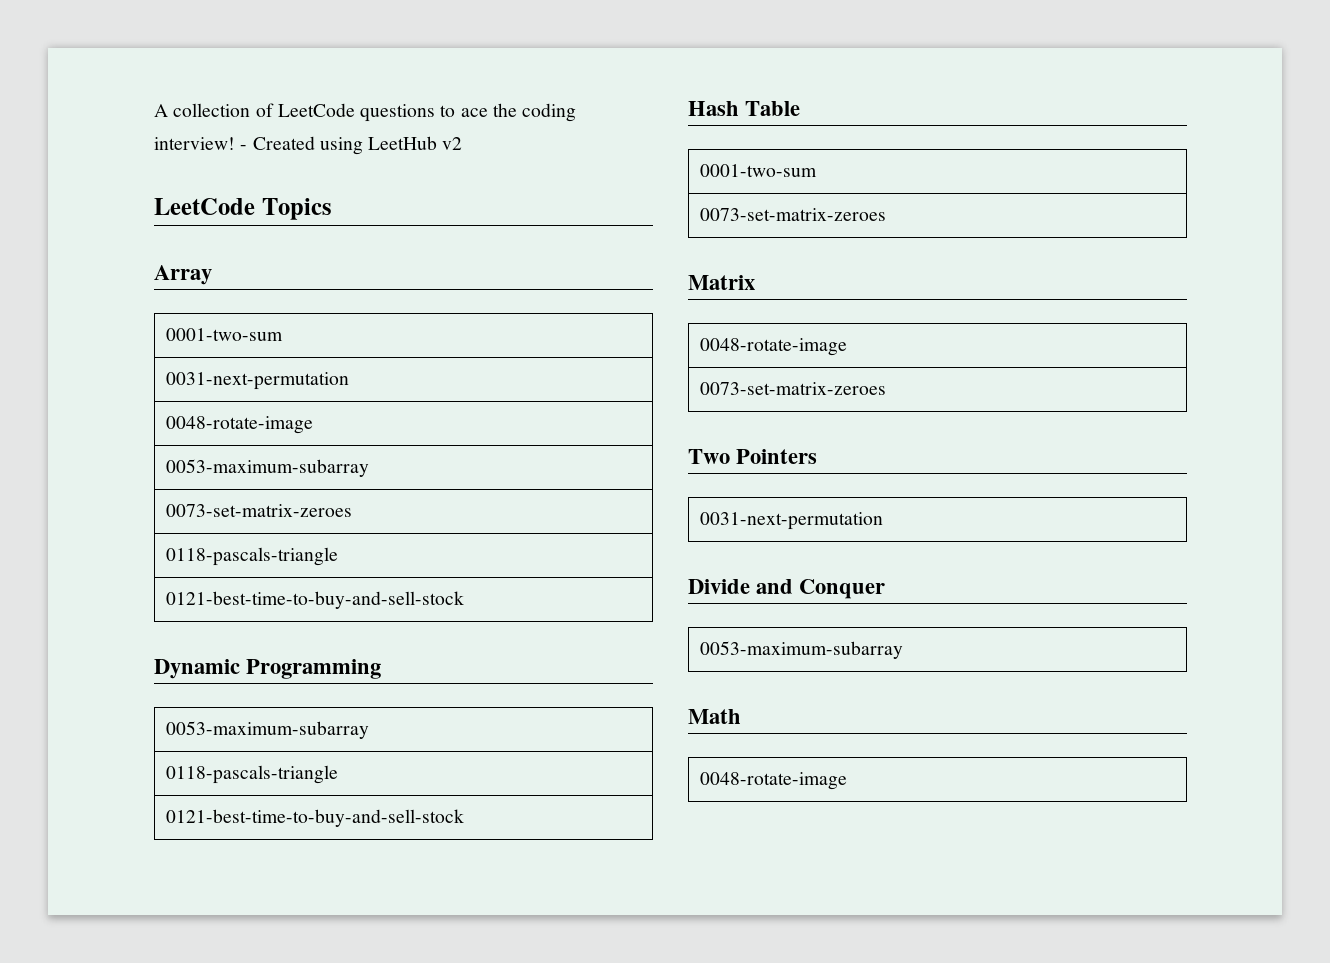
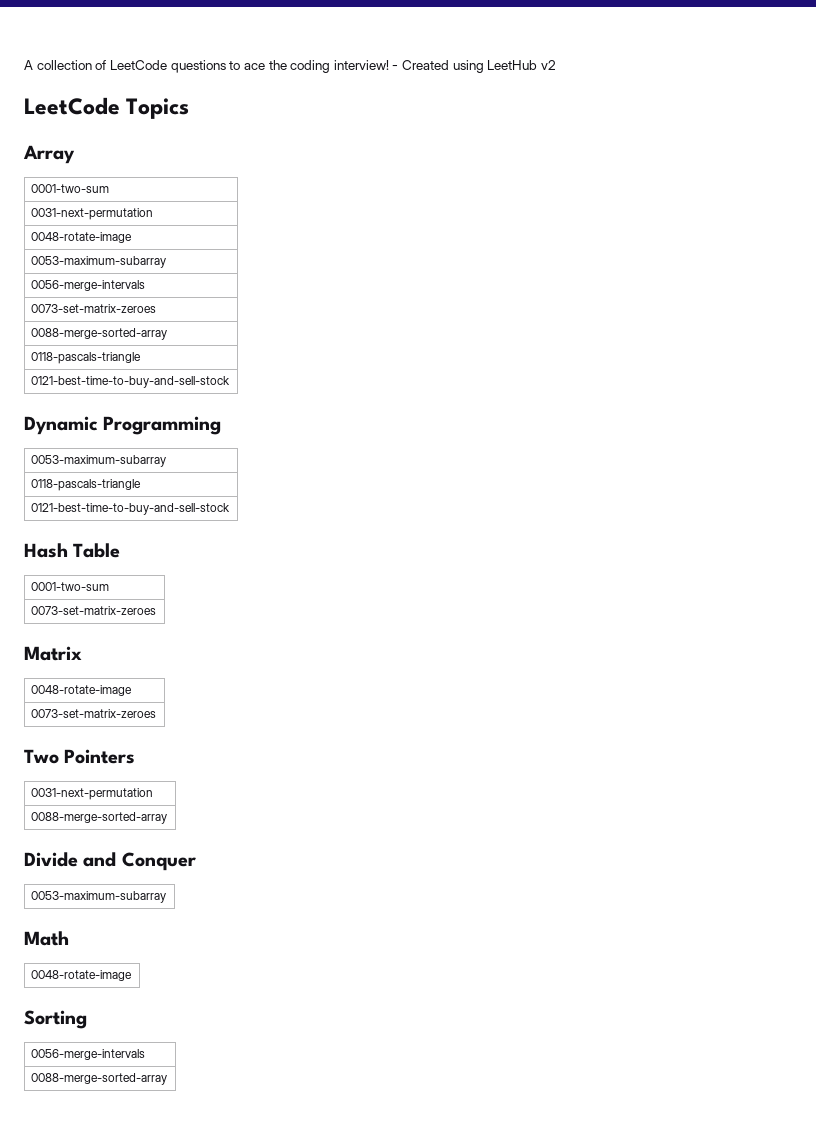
[166,504,353,517] // 0073-set-matrix-zeroes -> [31,280,146,291] [31,304,157,313] [31,328,168,340] // 0056-merge-intervals // 0073-set-matrix-zeroes // 0088-merge-sorted-array
(884, 521) none -> [31,812,168,824] // 0088-merge-sorted-array
(848, 781) none -> [24,1010,87,1029] [31,1049,146,1060] [31,1073,168,1085] // Sorting // 0056-merge-intervals // 0088-merge-sorted-array

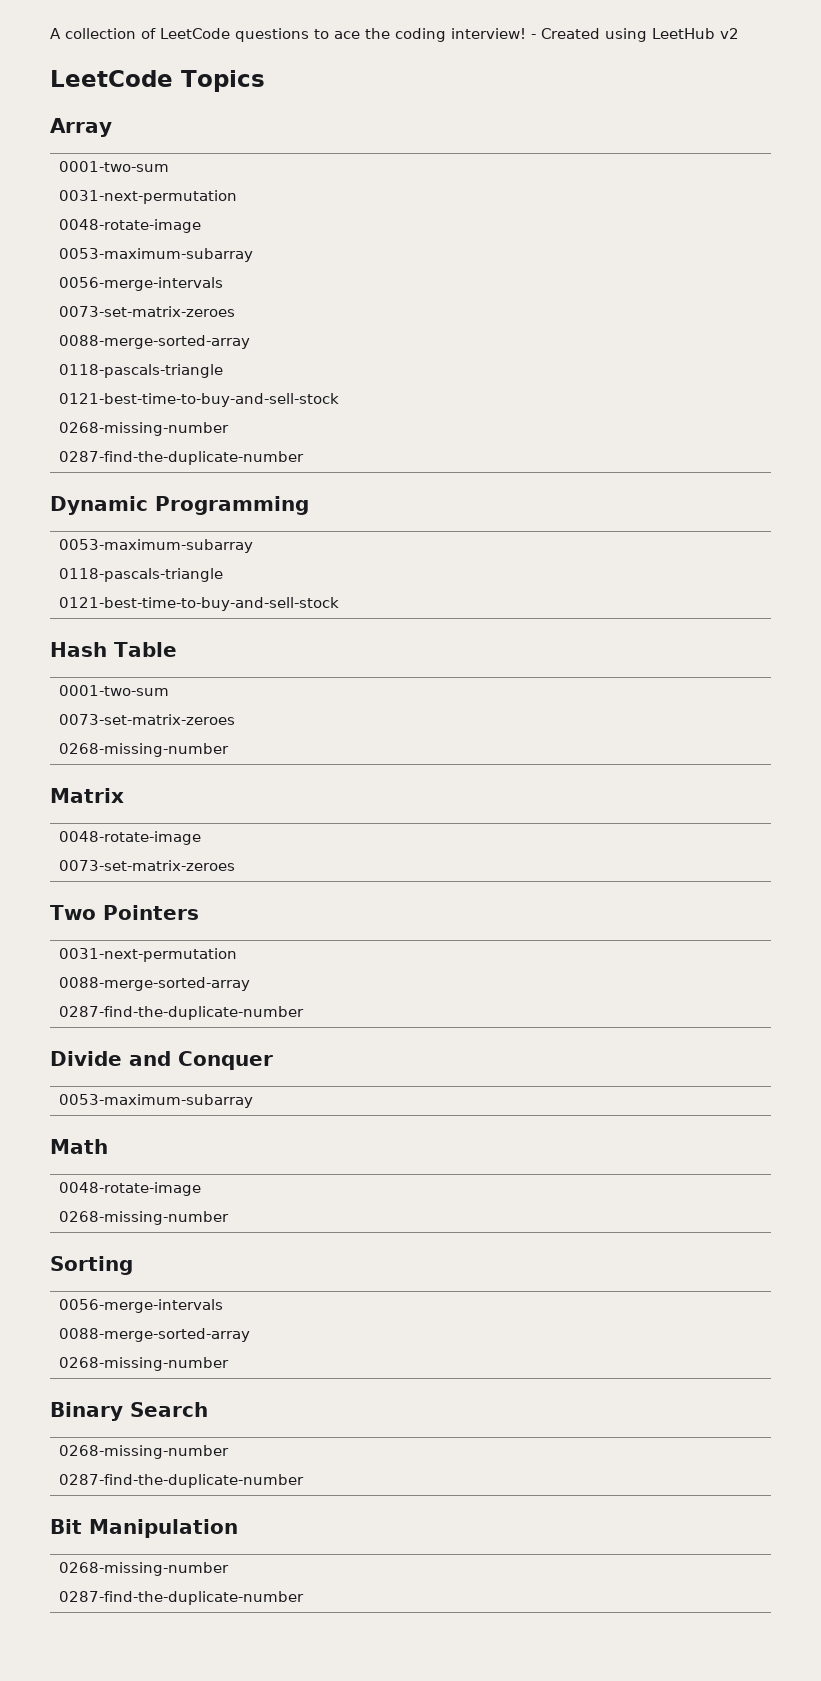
(231, 382) none -> [58,422,229,436] [58,451,304,465] // 0268-missing-number // 0287-find-the-duplicate-number
(157, 610) none -> [58,743,229,757] // 0268-missing-number
(168, 818) none -> [58,1006,304,1020] // 0287-find-the-duplicate-number
(133, 975) none -> [58,1211,229,1225] // 0268-missing-number
(168, 1079) none -> [58,1357,229,1371] [50,1402,208,1421] [58,1445,229,1459] [58,1474,304,1488] [50,1519,238,1538] [58,1562,229,1576] [58,1591,304,1605] // 0268-missing-number // Binary Search // 0268-missing-number // 0287-find-the-duplicate-number // Bit Manipulation // 0268-missing-number // 0287-find-the-duplicate-number

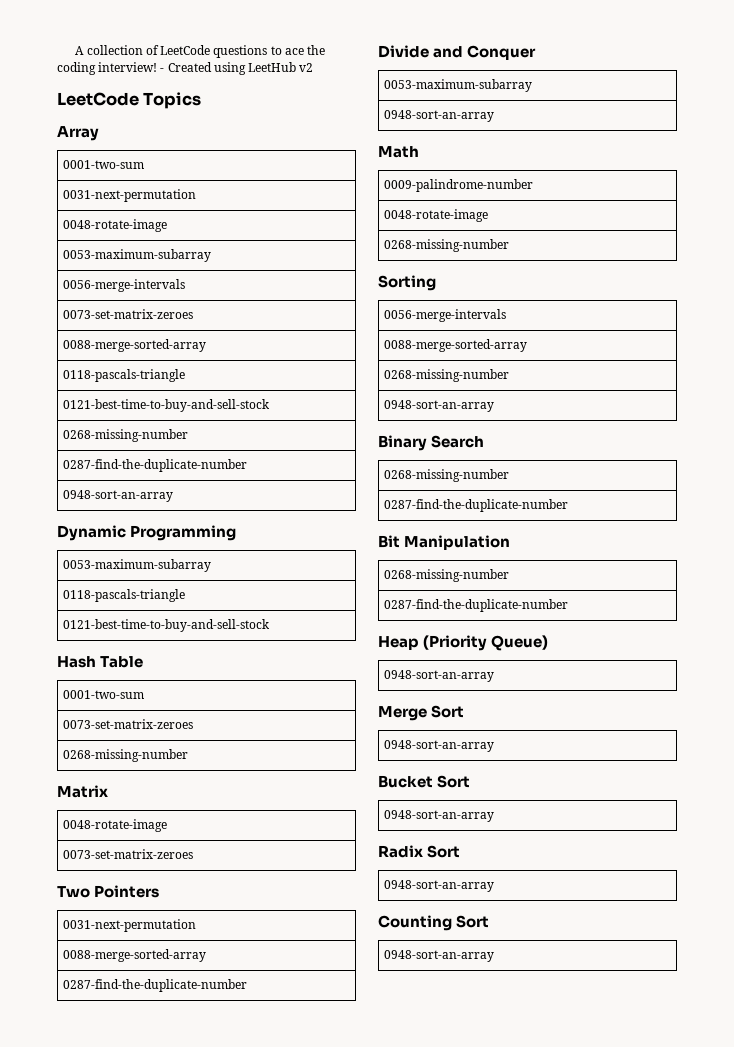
(304, 458) none -> [62,490,173,502] // 0948-sort-an-array
(253, 1101) none -> [383,110,494,122] // 0948-sort-an-array
(108, 1146) none -> [383,179,533,192] // 0009-palindrome-number
(229, 1364) none -> [383,400,494,412] // 0948-sort-an-array
(304, 1598) none -> [378,635,549,651] [383,670,494,682] [378,705,465,721] [383,740,494,752] [378,775,471,788] [383,810,494,822] [378,845,461,858] [383,880,494,892] [378,915,490,931] [383,950,494,962] // Heap (Priority Queue) // 0948-sort-an-array // Merge Sort // 0948-sort-an-array // Bucket Sort // 0948-sort-an-array // Radix Sort // 0948-sort-an-array // Counting Sort // 0948-sort-an-array

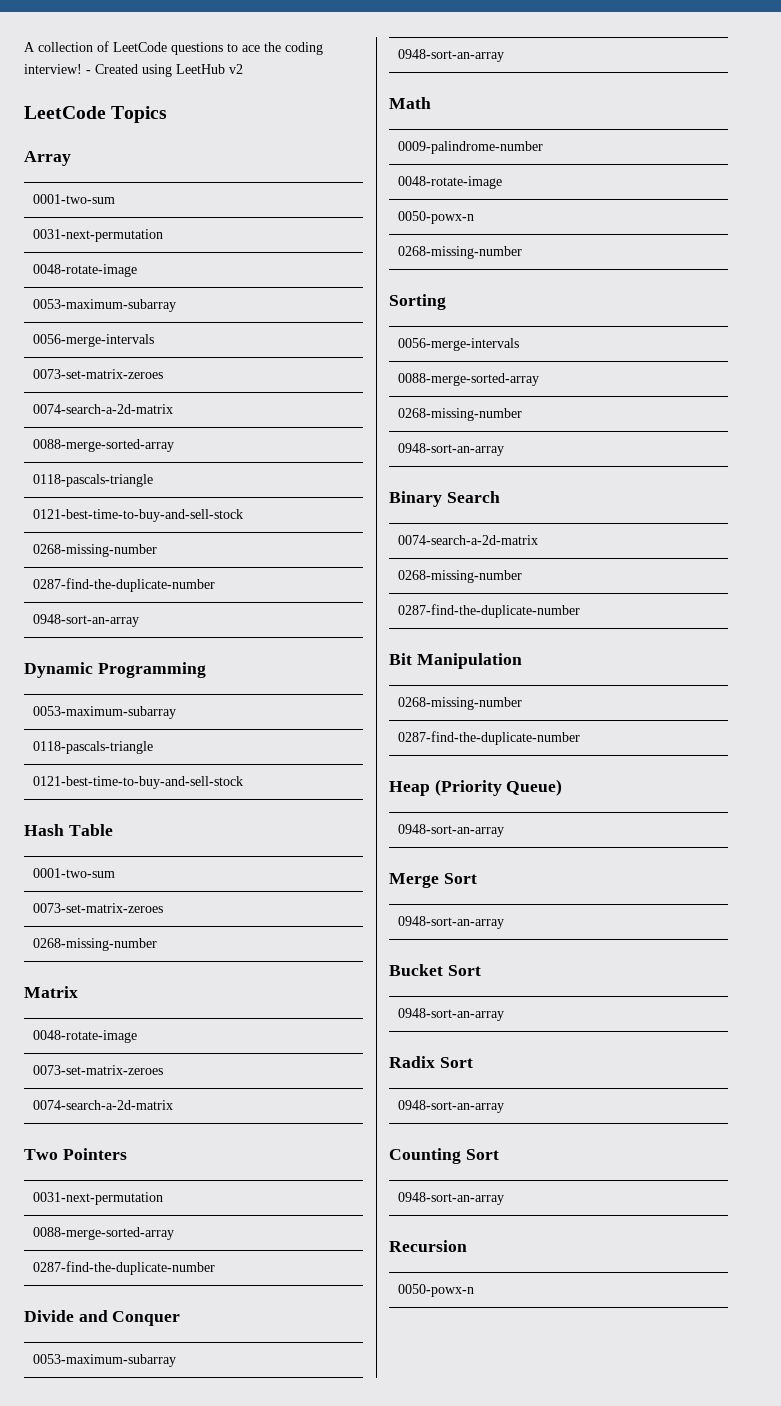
(193, 314) none -> [33,404,174,414] // 0074-search-a-2d-matrix
(193, 854) none -> [33,1100,174,1110] // 0074-search-a-2d-matrix
(488, 215) none -> [398,211,475,224] // 0050-powx-n
(485, 441) none -> [398,535,539,545] // 0074-search-a-2d-matrix
(494, 956) none -> [389,1240,467,1252] [398,1284,475,1297] // Recursion // 0050-powx-n

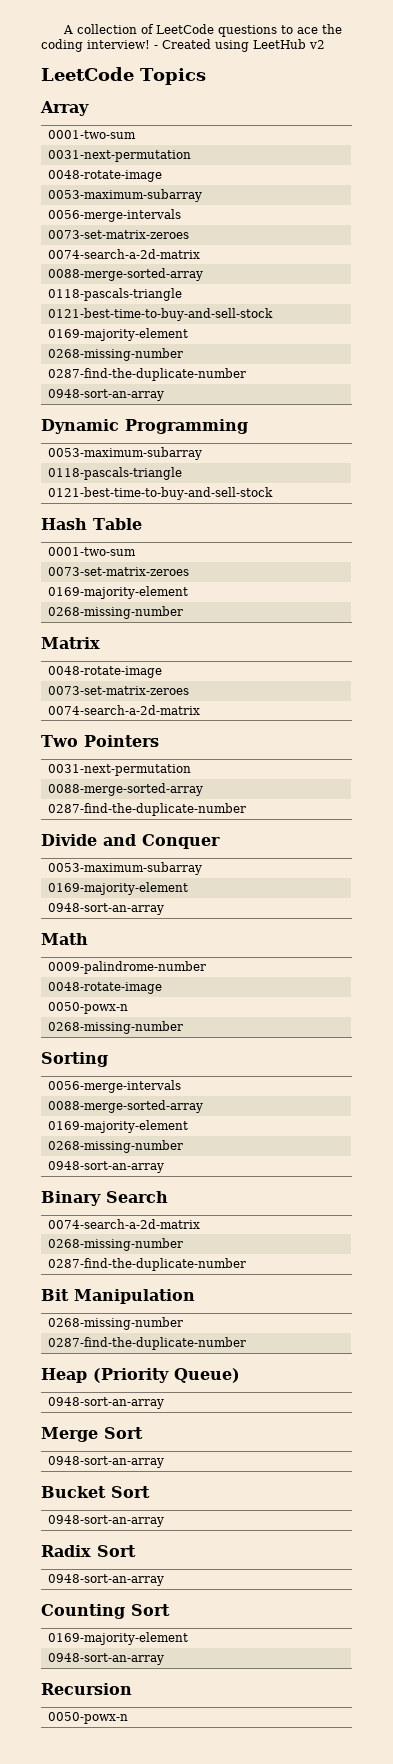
(244, 515) none -> [48,328,189,341] // 0169-majority-element
(164, 908) none -> [48,586,189,599] // 0169-majority-element
(177, 1360) none -> [48,882,189,895] // 0169-majority-element
(540, 379) none -> [48,1120,189,1133] // 0169-majority-element
(499, 1154) none -> [48,1632,189,1645] // 0169-majority-element

